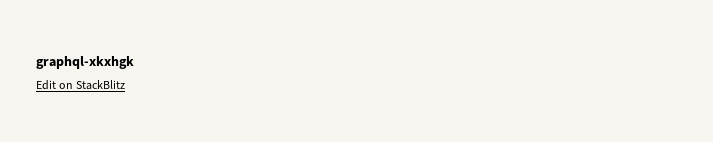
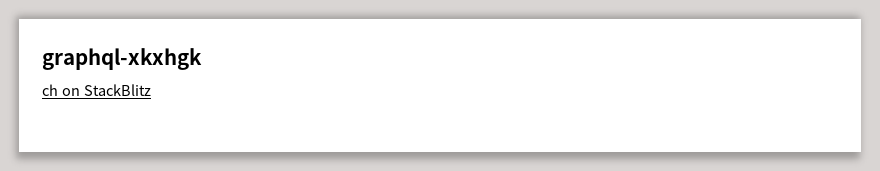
[36,80,56,90] Edit -> [42,84,58,96] ch

